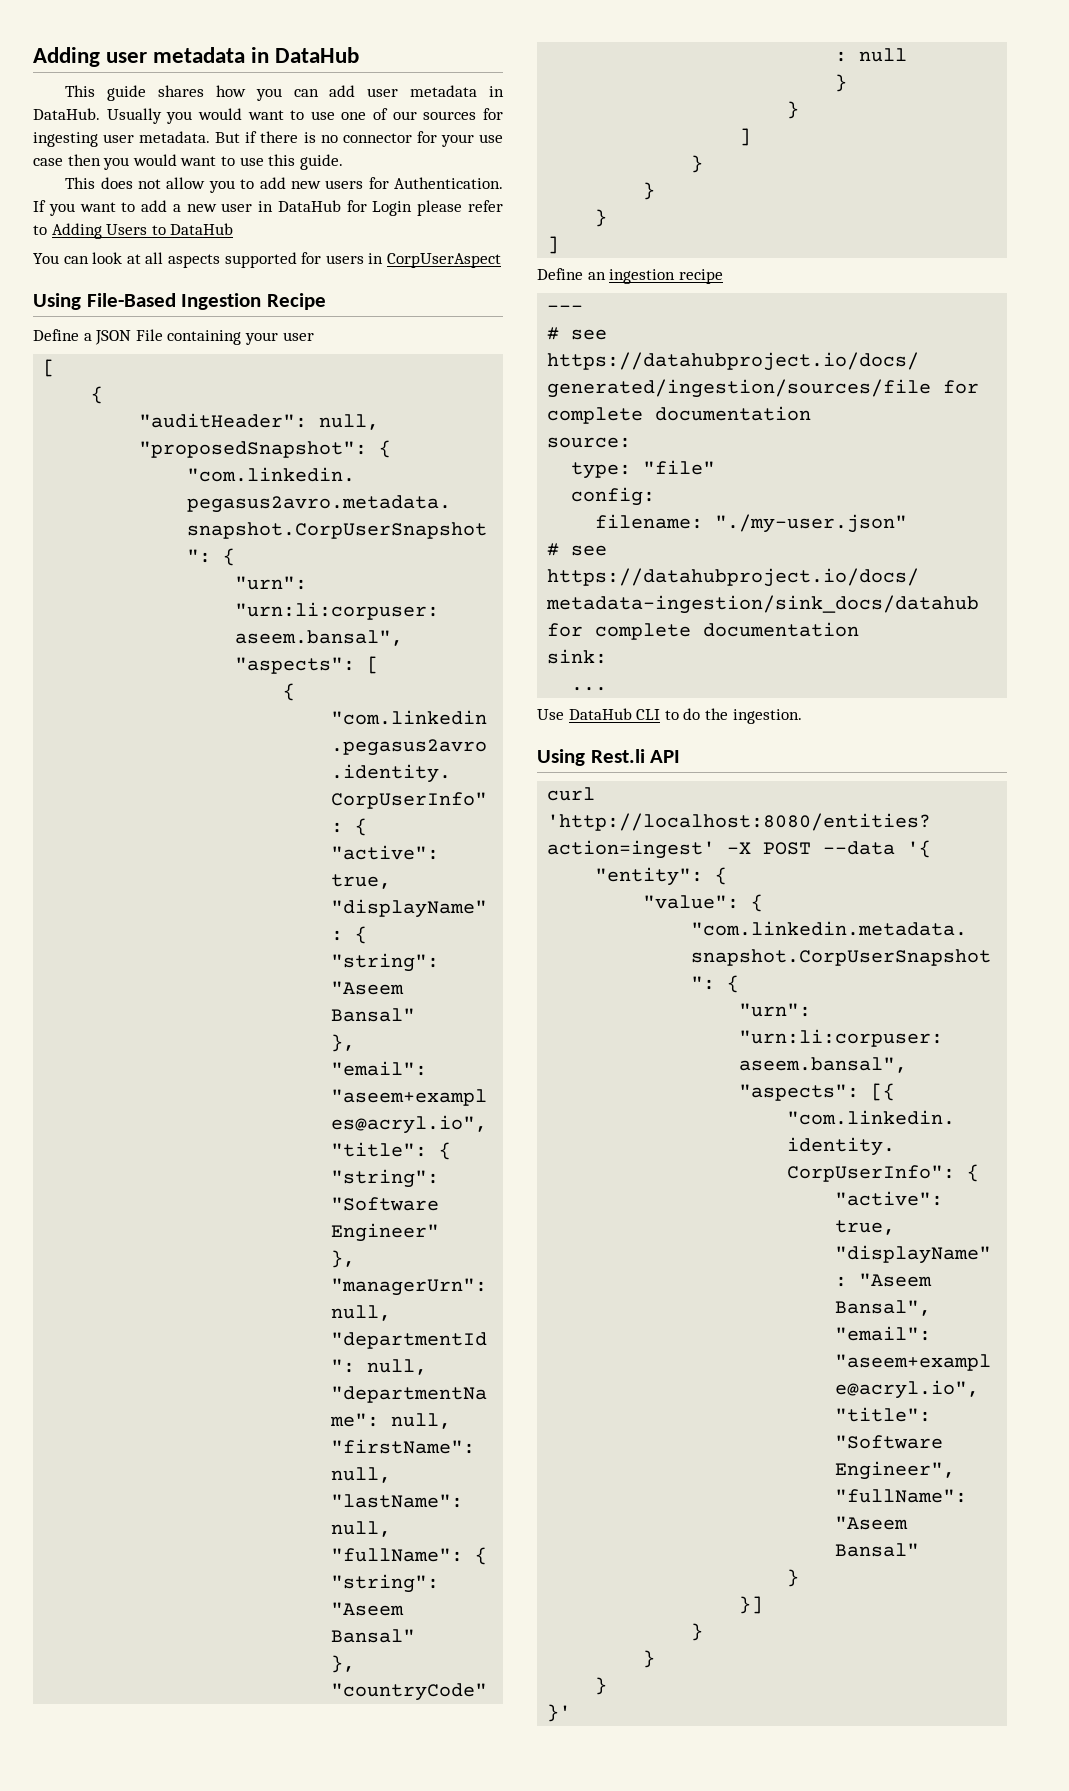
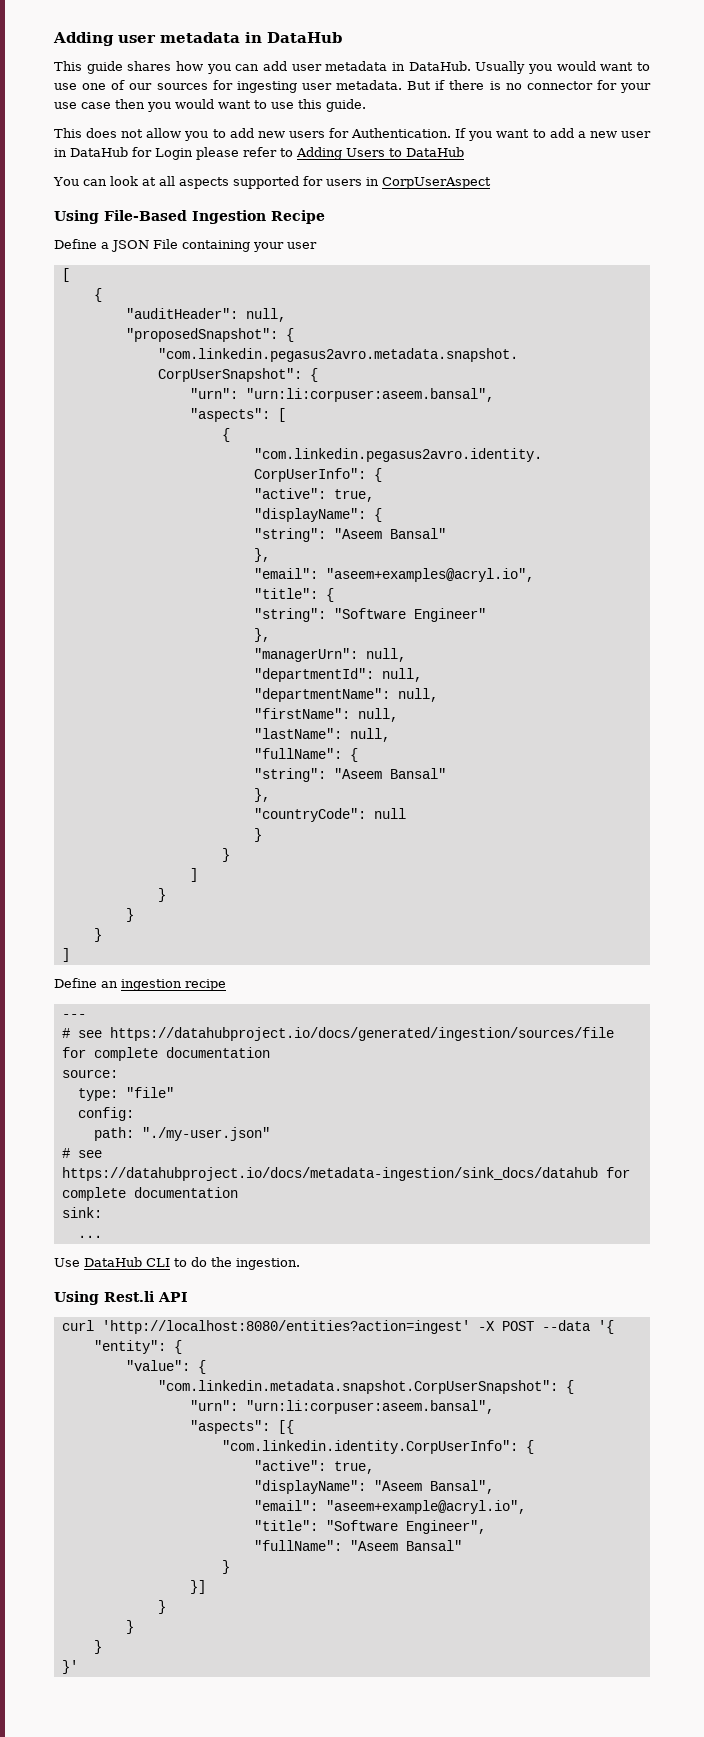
[595,514,704,529] filename: -> [93,1127,134,1141] path:

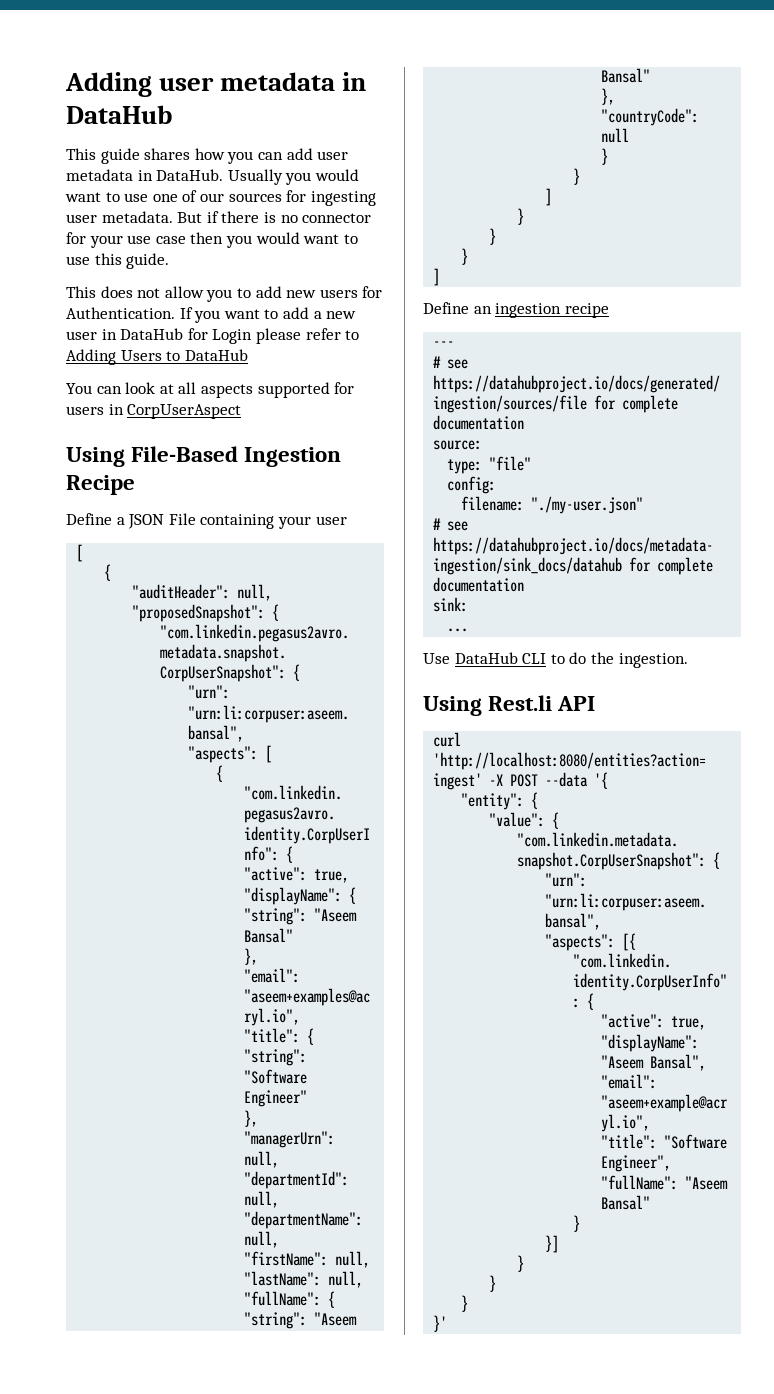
[93,1127,134,1141] path: -> [461,496,525,511] filename:

